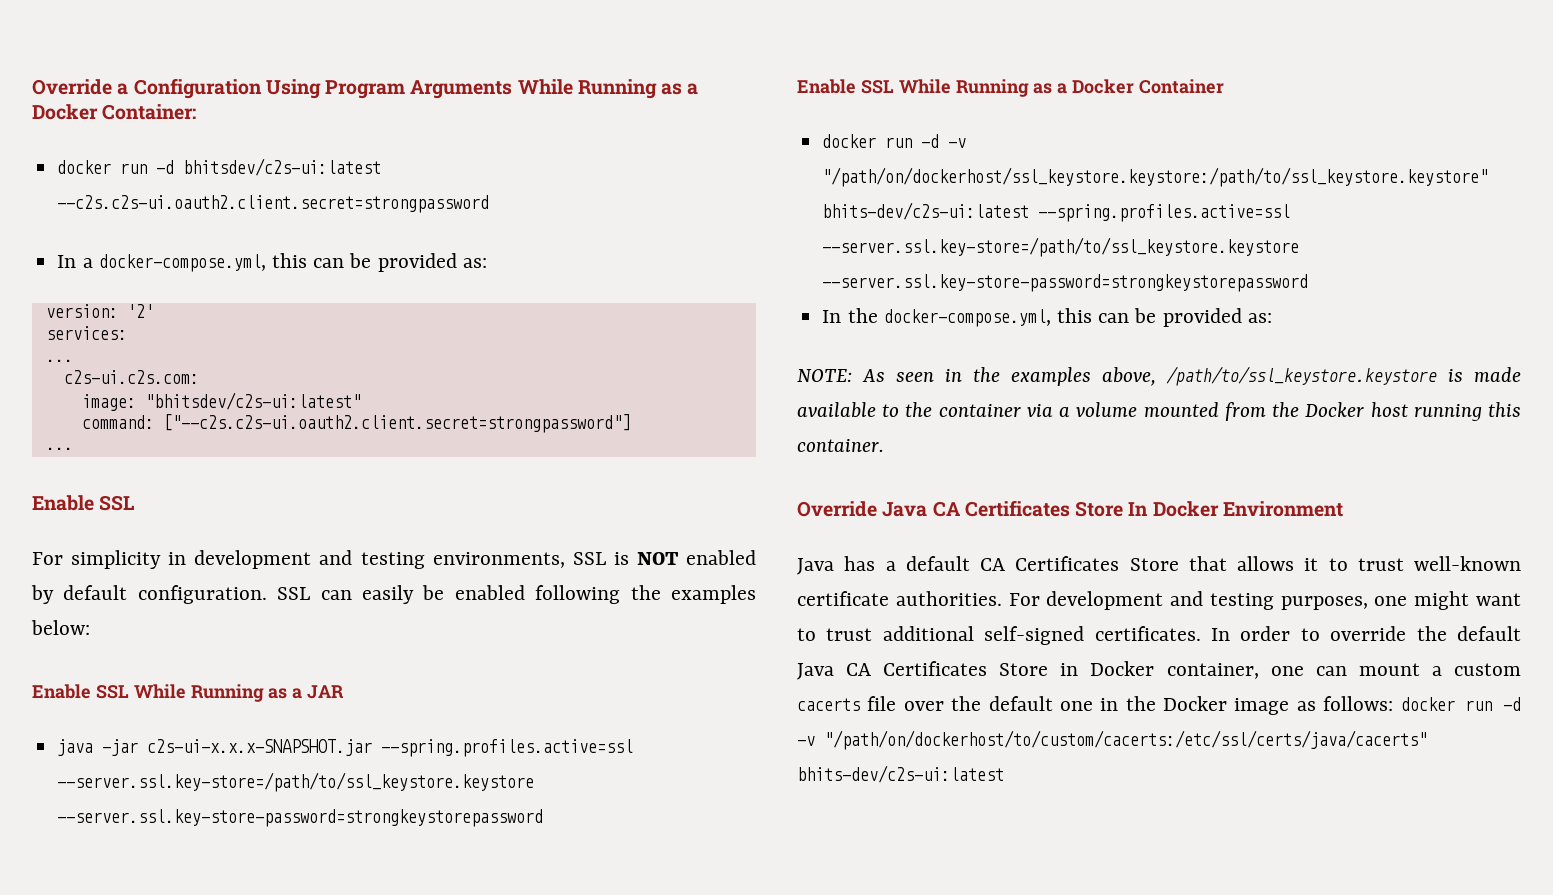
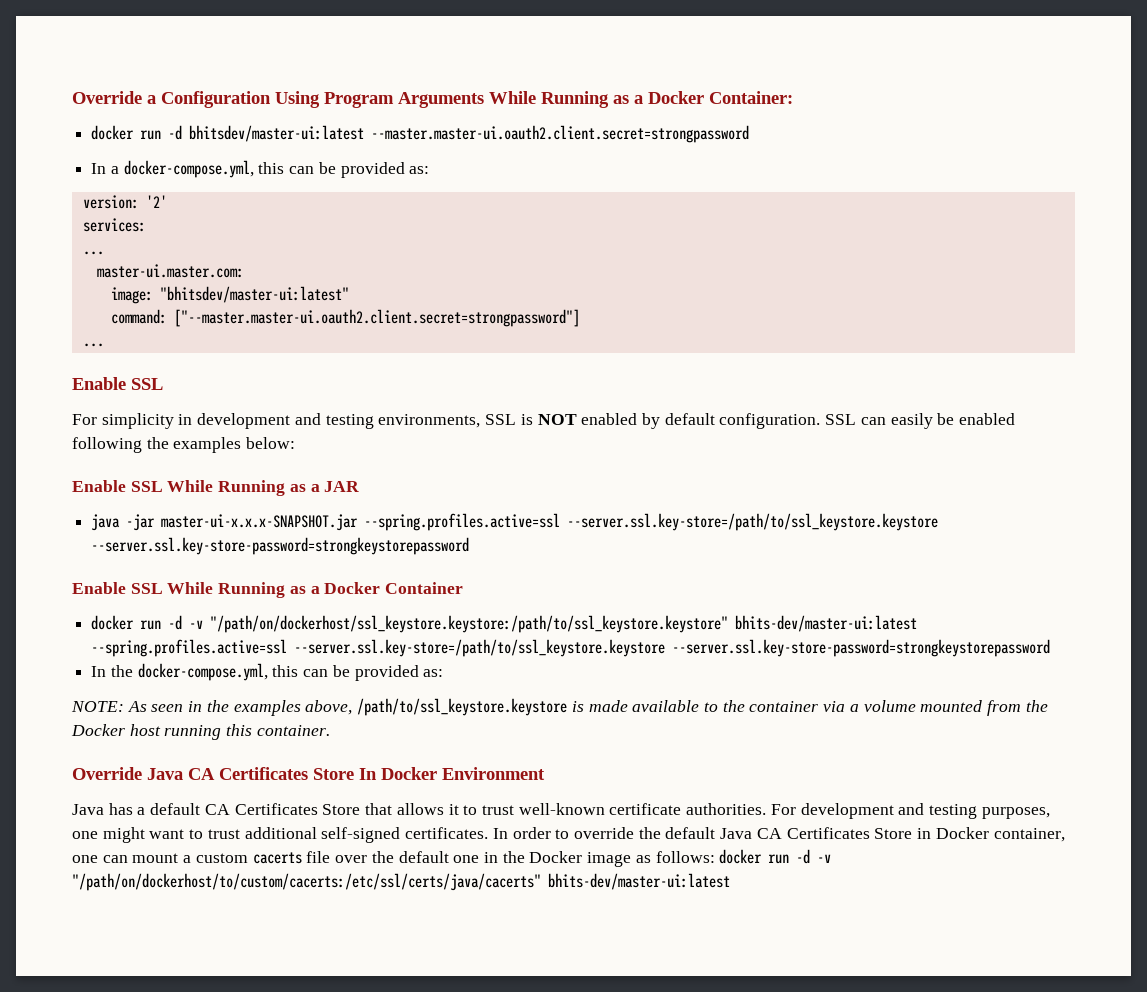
[183,158,382,176] [57,195,490,213] bhitsdev/c2s-ui:latest --c2s.c2s-ui.oauth2.client.secret=strongpassword -> [189,125,750,143] bhitsdev/master-ui:latest --master.master-ui.oauth2.client.secret=strongpassword
[63,370,199,384] c2s-ui.c2s.com: -> [96,264,244,278] master-ui.master.com:
[144,392,361,410] "bhitsdev/c2s-ui:latest" -> [159,286,349,303] "bhitsdev/master-ui:latest"
[162,414,631,433] ["--c2s.c2s-ui.oauth2.client.secret=strongpassword"] -> [173,309,580,327] ["--master.master-ui.oauth2.client.secret=strongpassword"]
[147,739,373,756] c2s-ui-x.x.x-SNAPSHOT.jar -> [161,514,359,531] master-ui-x.x.x-SNAPSHOT.jar
[822,202,1030,220] bhits-dev/c2s-ui:latest -> [735,615,918,632] bhits-dev/master-ui:latest
[797,765,1004,783] bhits-dev/c2s-ui:latest -> [548,873,730,890] bhits-dev/master-ui:latest

